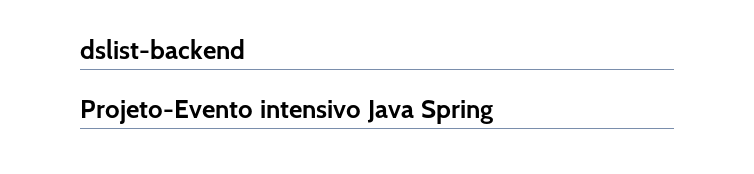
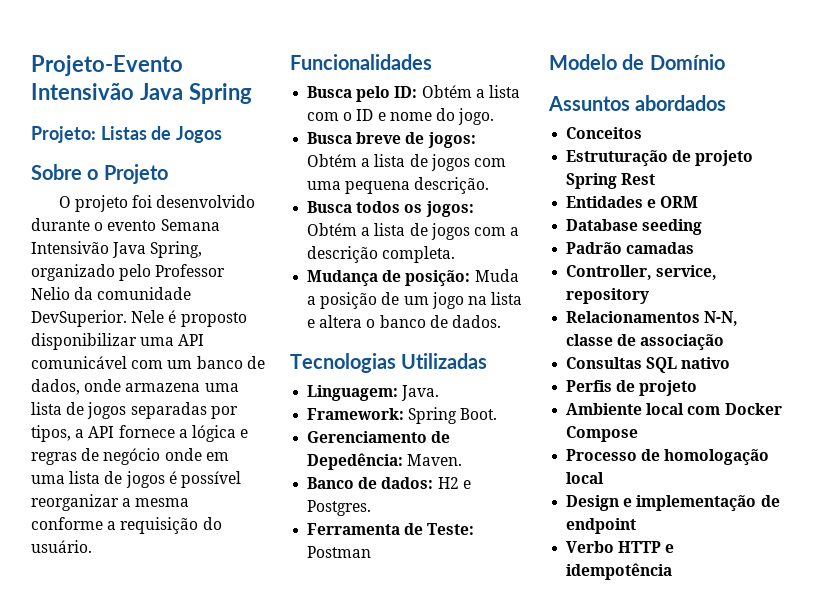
[80,39,245,59] [80,100,362,124] dslist-backend // Projeto-Evento intensivo -> [31,55,183,76] [31,83,134,100] Projeto-Evento Intensivão
(494, 112) none -> [31,126,223,143] [31,164,168,184] [58,195,256,212] [31,218,220,231] [31,241,203,258] [31,264,226,281] [31,287,192,300] [31,310,247,327] [31,333,205,350] [31,356,265,369] [31,379,239,395] [31,402,238,419] [31,425,249,442] [31,448,229,465] [31,471,241,488] [31,494,190,511] [31,517,222,534] [31,540,92,553] [290,54,432,70] [307,85,520,102] [307,108,495,125] [307,132,476,148] [307,154,506,171] [307,177,490,194] [307,201,474,217] [307,223,520,240] [307,246,456,263] [307,269,519,287] [307,292,523,309] [307,315,501,328] [290,353,488,373] [307,385,440,401] [307,407,498,424] [307,431,451,443] [307,453,463,470] [307,477,471,489] [307,500,372,516] [307,523,475,535] [307,546,372,558] [549,54,725,70] [548,95,727,111] [566,127,643,139] [566,150,754,167] [566,173,656,189] [566,196,699,208] [566,219,703,235] [566,242,695,254] [566,265,718,280] [566,288,650,304] [566,311,739,326] [566,334,725,351] [566,357,731,373] [566,380,698,396] [566,403,782,415] [566,426,639,442] [566,449,770,466] [566,472,605,484] [566,495,780,512] [566,518,637,534] [566,541,675,553] [566,563,673,580] // Projeto: Listas de Jogos // Sobre o Projeto // O projeto foi desenvolvido durante o evento Semana Intensivão Java Spring, organizado pelo Professor Nelio da comunidade DevSuperior. Nele é proposto disponibilizar uma API comunicável com um banco de dados, onde armazena uma lista de jogos separadas por tipos, a API fornece a lógica e regras de negócio onde em uma lista de jogos é possível reorganizar a mesma conforme a requisição do usuário. // Funcionalidades // Busca pelo ID: Obtém a lista com o ID e nome do jogo. // Busca breve de jogos: Obtém a lista de jogos com uma pequena descrição. // Busca todos os jogos: Obtém a lista de jogos com a descrição completa. // Mudança de posição: Muda a posição de um jogo na lista e altera o banco de dados. // Tecnologias Utilizadas // Linguagem: Java. // Framework: Spring Boot. // Gerenciamento de Depedência: Maven. // Banco de dados: H2 e Postgres. // Ferramenta de Teste: Postman // Modelo de Domínio // Assuntos abordados // Conceitos // Estruturação de projeto Spring Rest // Entidades e ORM // Database seeding // Padrão camadas // Controller, service, repository // Relacionamentos N-N, classe de associação // Consultas SQL nativo // Perfis de projeto // Ambiente local com Docker Compose // Processo de homologação local // Design e implementação de endpoint // Verbo HTTP e idempotência

